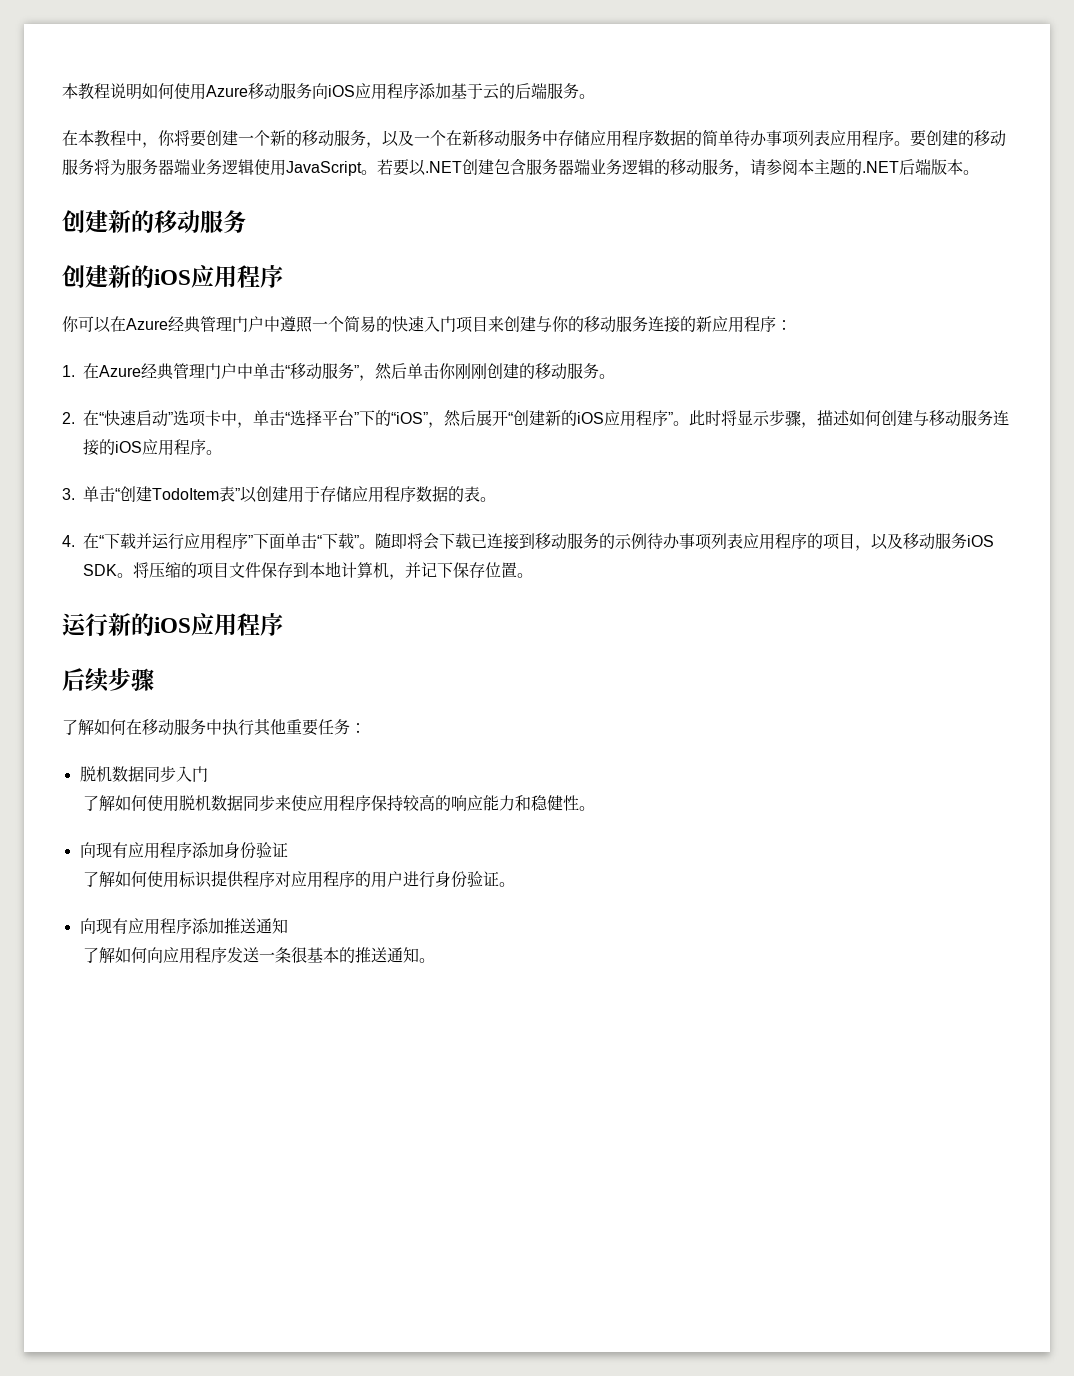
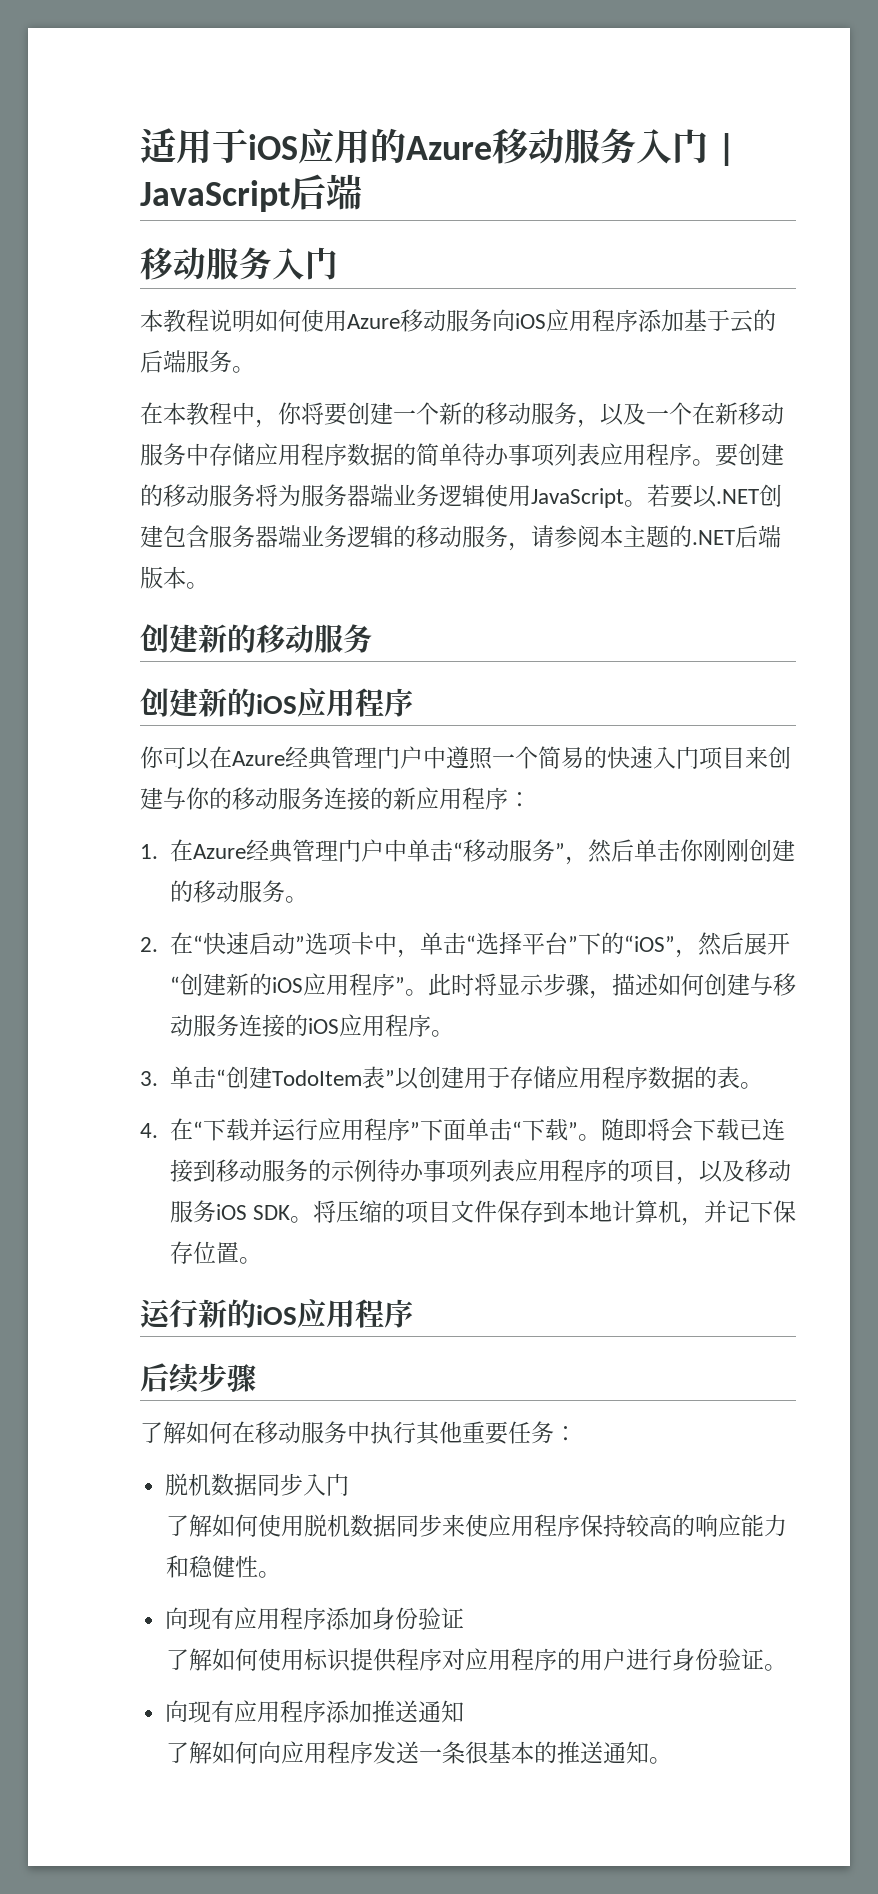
(62, 91) none -> [140,128,735,166] [140,174,362,212] [140,247,338,280] 适用于iOS应用的Azure移动服务入门 | JavaScript后端 // 移动服务入门 //

